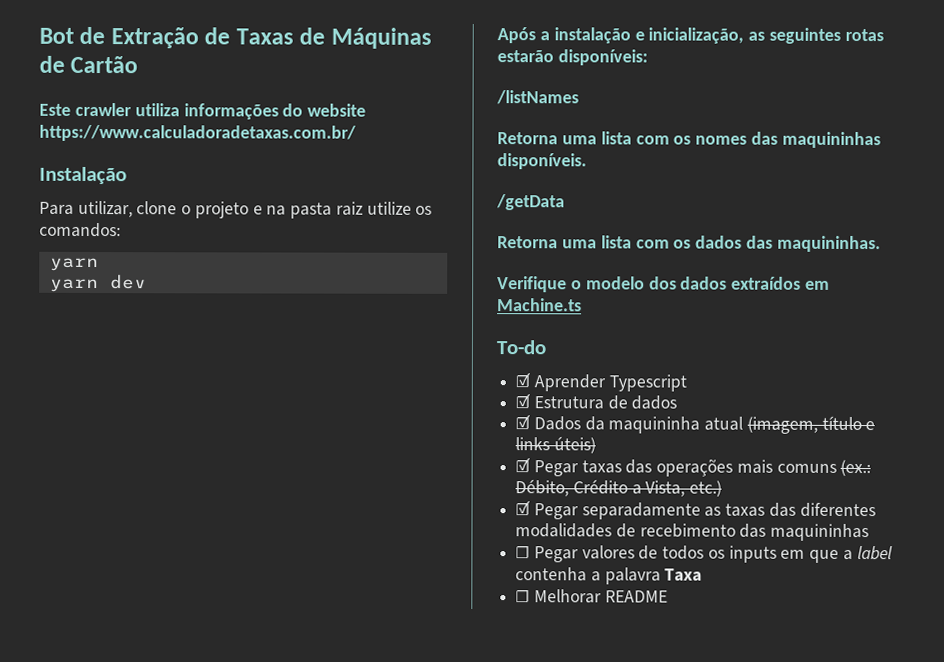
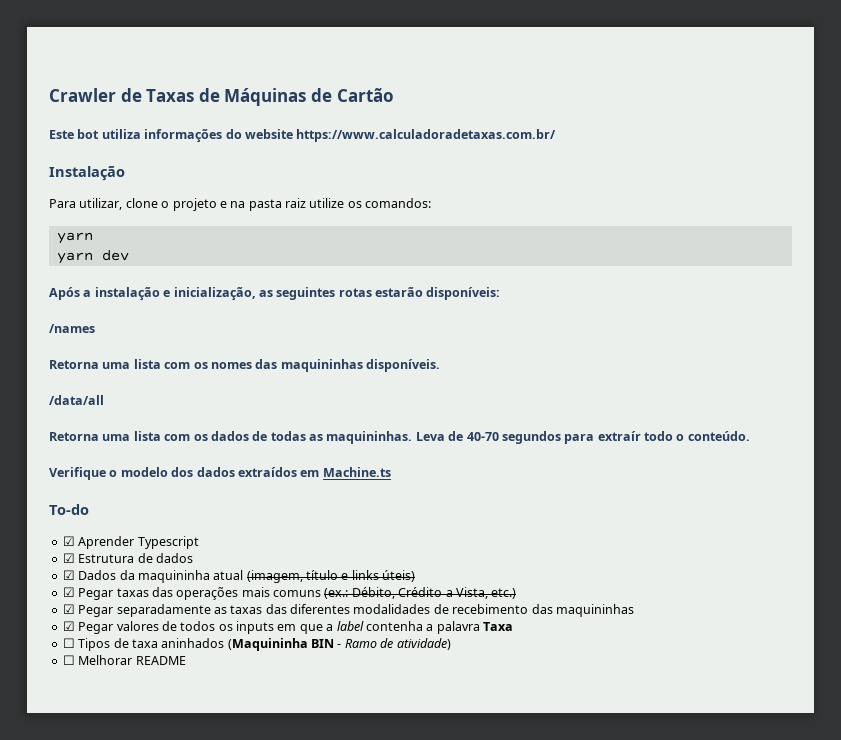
[39,26,199,49] Bot de Extração -> [49,88,116,102] Crawler
[74,102,132,117] crawler -> [77,129,100,139] bot
[496,90,579,105] /listNames -> [49,324,95,333] /names
[496,194,565,211] /getData -> [49,395,104,405] /data/all
[746,235,882,253] das maquininhas. -> [252,431,750,444] de todas as maquininhas. Leva de 40-70 segundos para extraír todo o conteúdo.
[515,546,531,559] ☐ -> [62,621,75,631] ☑
(703, 575) none -> [62,638,451,651] // ☐ Tipos de taxa aninhados (Maquininha BIN - Ramo de atividade)

